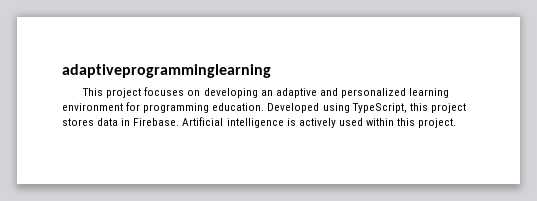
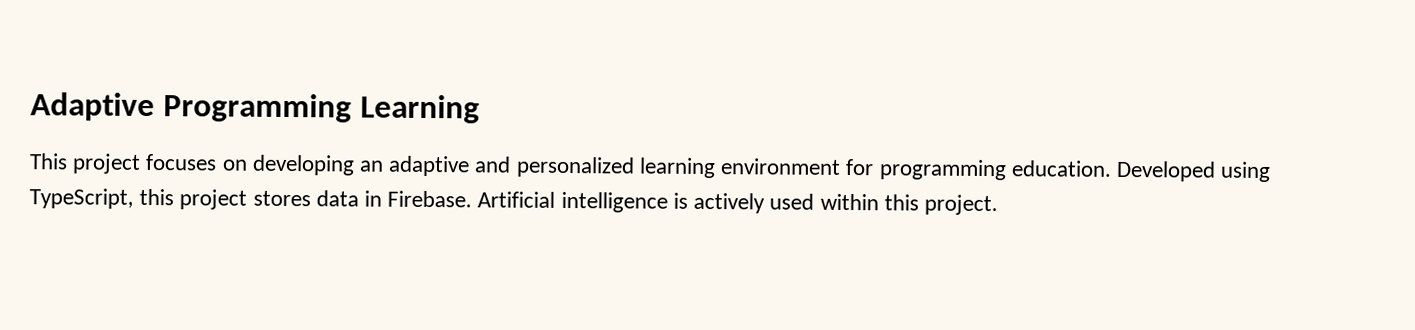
[62,64,271,78] adaptiveprogramminglearning -> [30,92,480,124] Adaptive Programming Learning

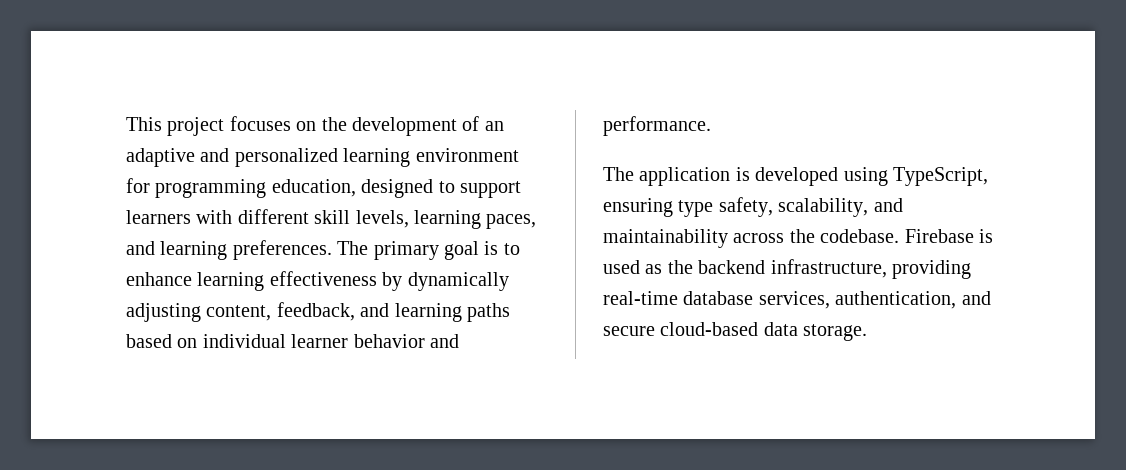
[30,92,480,124] Adaptive Programming Learning // -> (126, 124) none
[251,154,355,176] developing -> [321,116,480,136] the development of
[1010,160,1272,183] [29,188,998,216] education. Developed using TypeScript, this project stores data in Firebase. Artificial intelligence is actively used within this project. -> [271,179,521,198] [126,209,537,229] [126,240,520,260] [126,271,509,291] [126,302,510,322] [126,334,459,348] [603,116,711,136] [603,167,988,186] [603,197,903,217] [603,229,993,248] [603,259,971,279] [603,291,991,309] [603,322,868,341] education, designed to support learners with different skill levels, learning paces, and learning preferences. The primary goal is to enhance learning effectiveness by dynamically adjusting content, feedback, and learning paths based on individual learner behavior and performance. // The application is developed using TypeScript, ensuring type safety, scalability, and maintainability across the codebase. Firebase is used as the backend infrastructure, providing real-time database services, authentication, and secure cloud-based data storage.

